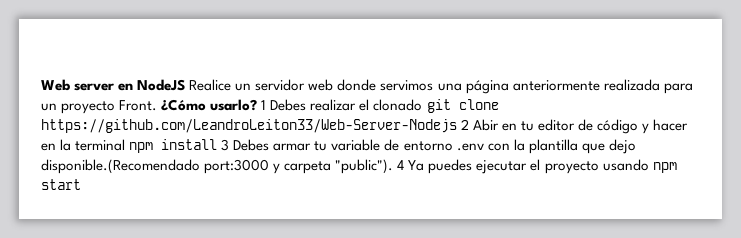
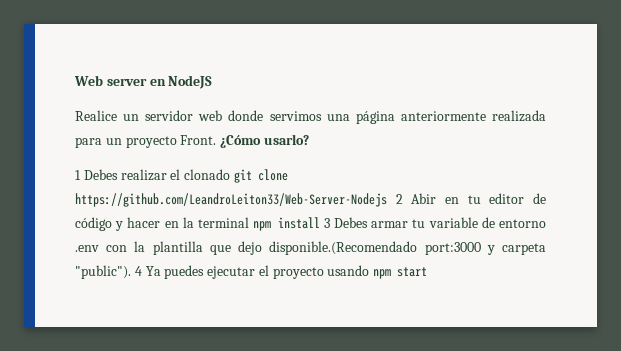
(186, 85) none -> (213, 82) //
(258, 105) none -> (309, 139) //

